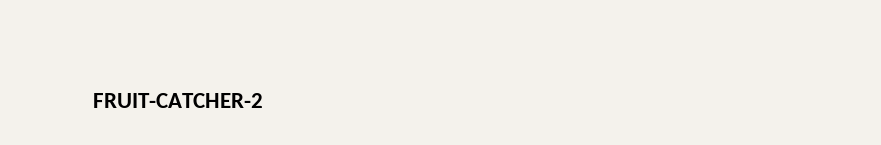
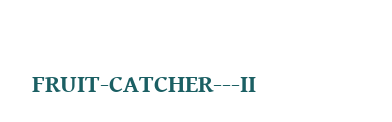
[93,93,263,108] FRUIT-CATCHER-2 -> [32,76,256,92] FRUIT-CATCHER---II

